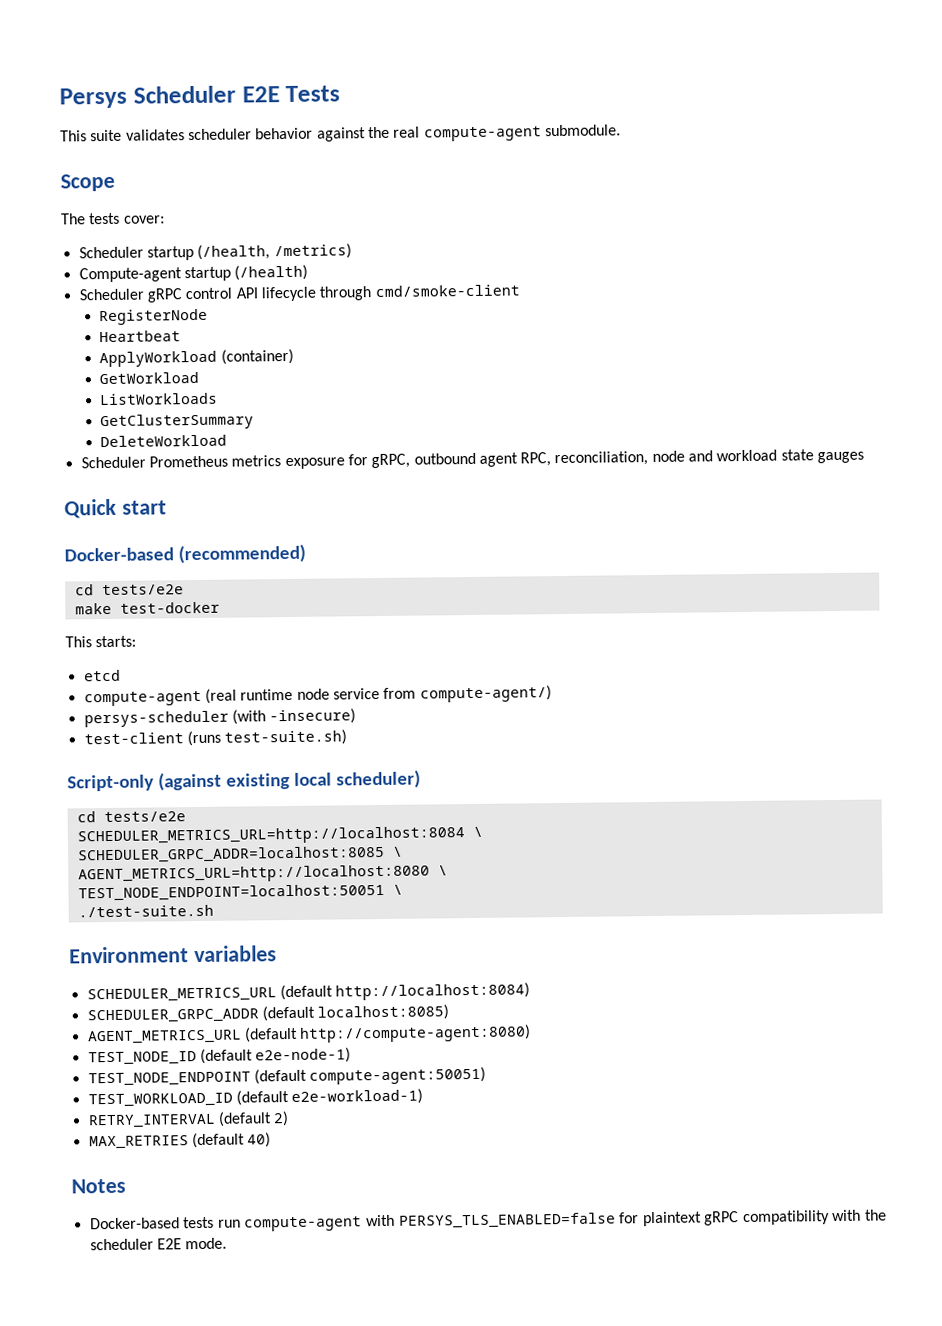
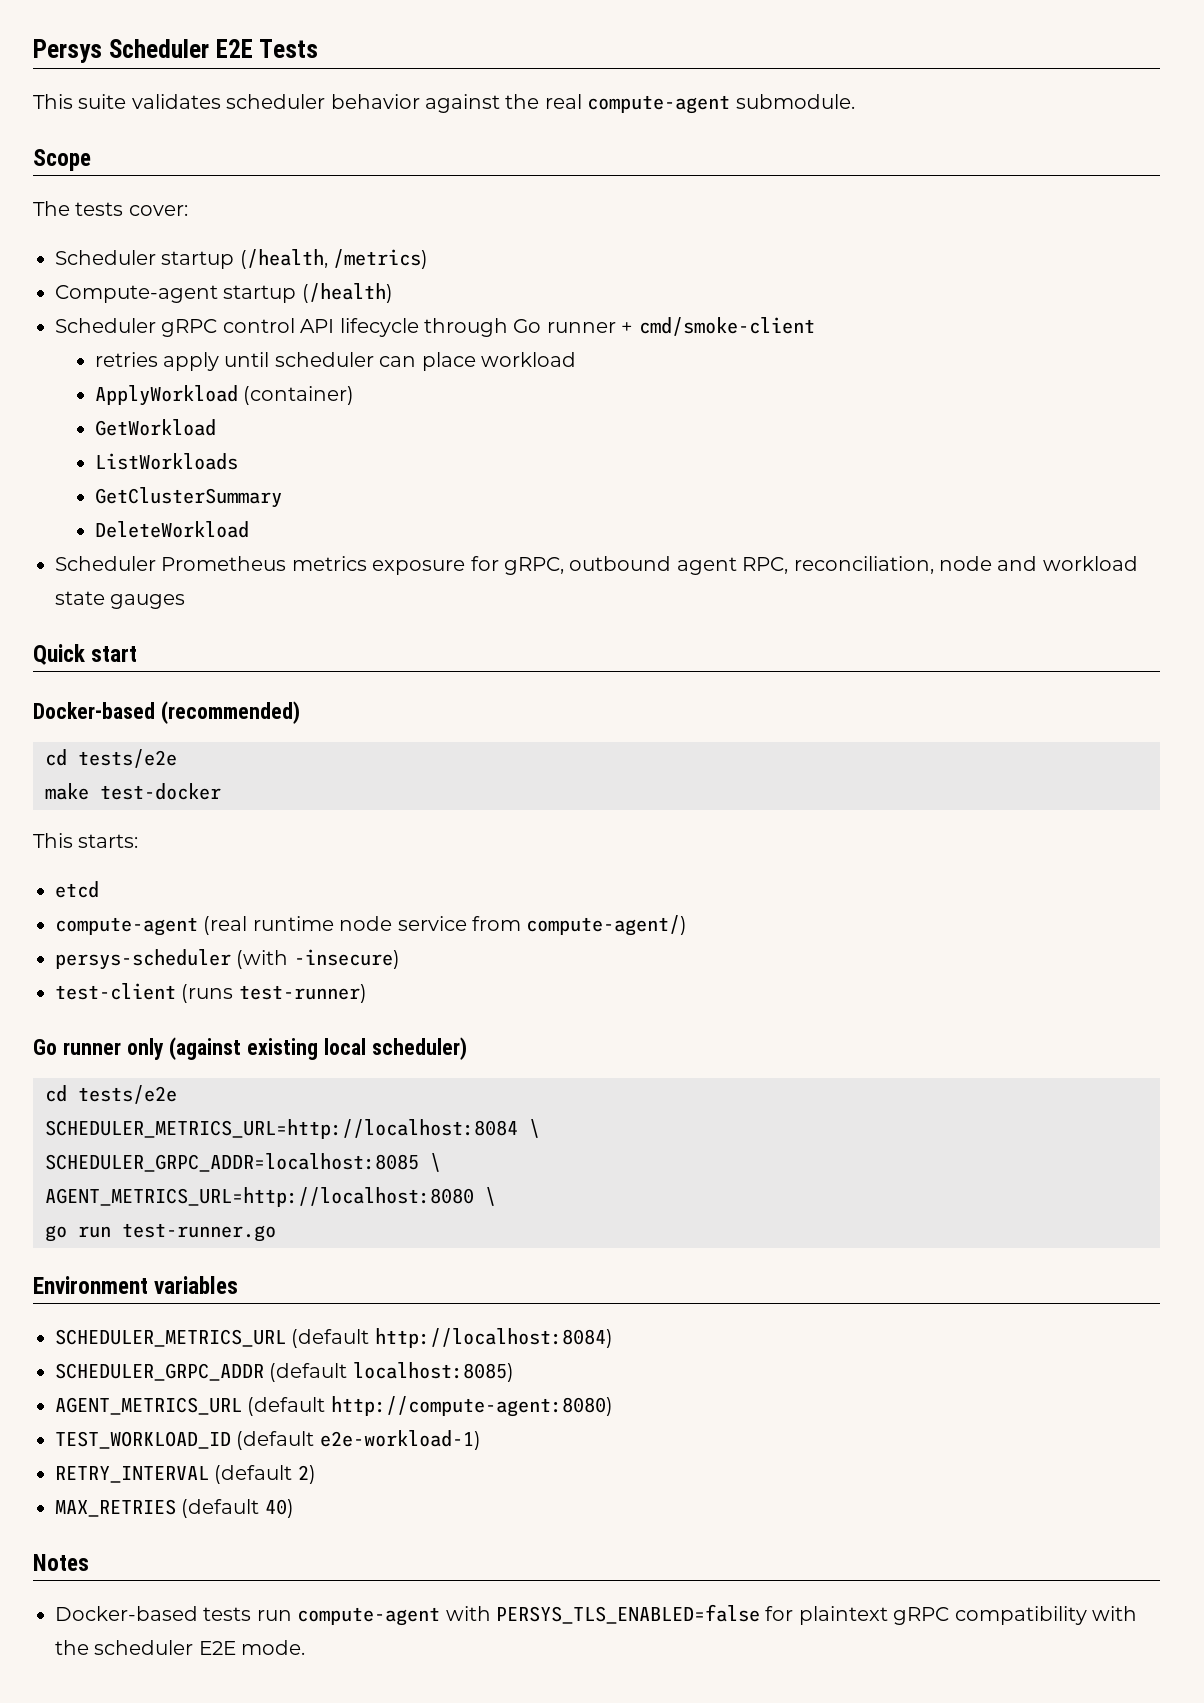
[374,284,520,298] [99,308,209,326] [99,330,182,343] cmd/smoke-client // RegisterNode // Heartbeat -> [513,317,815,336] [94,352,577,371] Go runner + cmd/smoke-client // retries apply until scheduler can place workload
[224,729,348,746] [67,774,154,792] test-suite.sh) // Script-only -> [238,984,367,1003] [33,1038,164,1060] test-runner) // Go runner only
[77,883,403,902] [77,904,214,918] TEST_NODE_ENDPOINT=localhost:50051 \ // ./test-suite.sh -> [45,1223,276,1242] go run test-runner.go
[87,1047,352,1066] [87,1066,487,1087] // TEST_NODE_ID (default e2e-node-1) // TEST_NODE_ENDPOINT (default compute-agent:50051) -> (613, 1406) none

